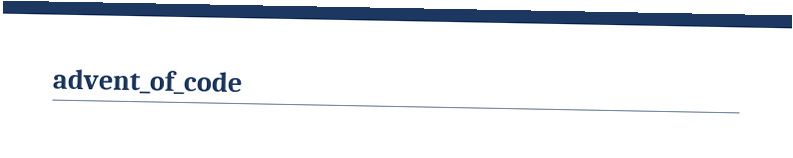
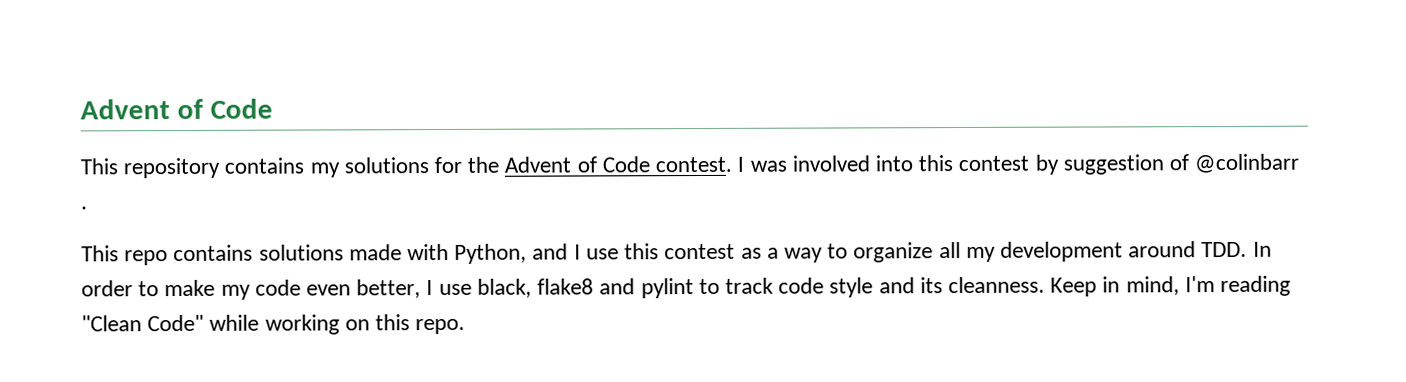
[52,68,243,96] advent_of_code -> [80,98,273,120] [80,153,1300,179] [81,206,88,210] [81,241,1272,266] [81,275,1292,300] [81,314,466,335] Advent of Code // This repository contains my solutions for the Advent of Code contest. I was involved into this contest by suggestion of @colinbarr . // This repo contains solutions made with Python, and I use this contest as a way to organize all my development around TDD. In order to make my code even better, I use black, flake8 and pylint to track code style and its cleanness. Keep in mind, I'm reading "Clean Code" while working on this repo.

